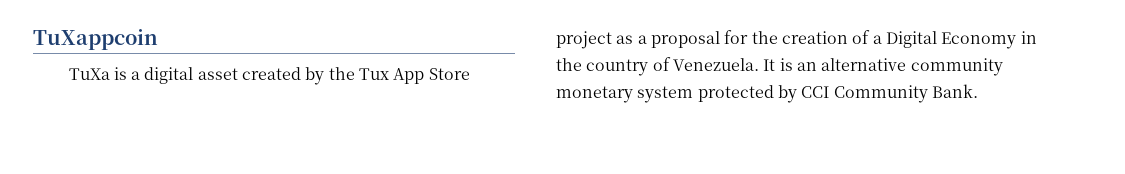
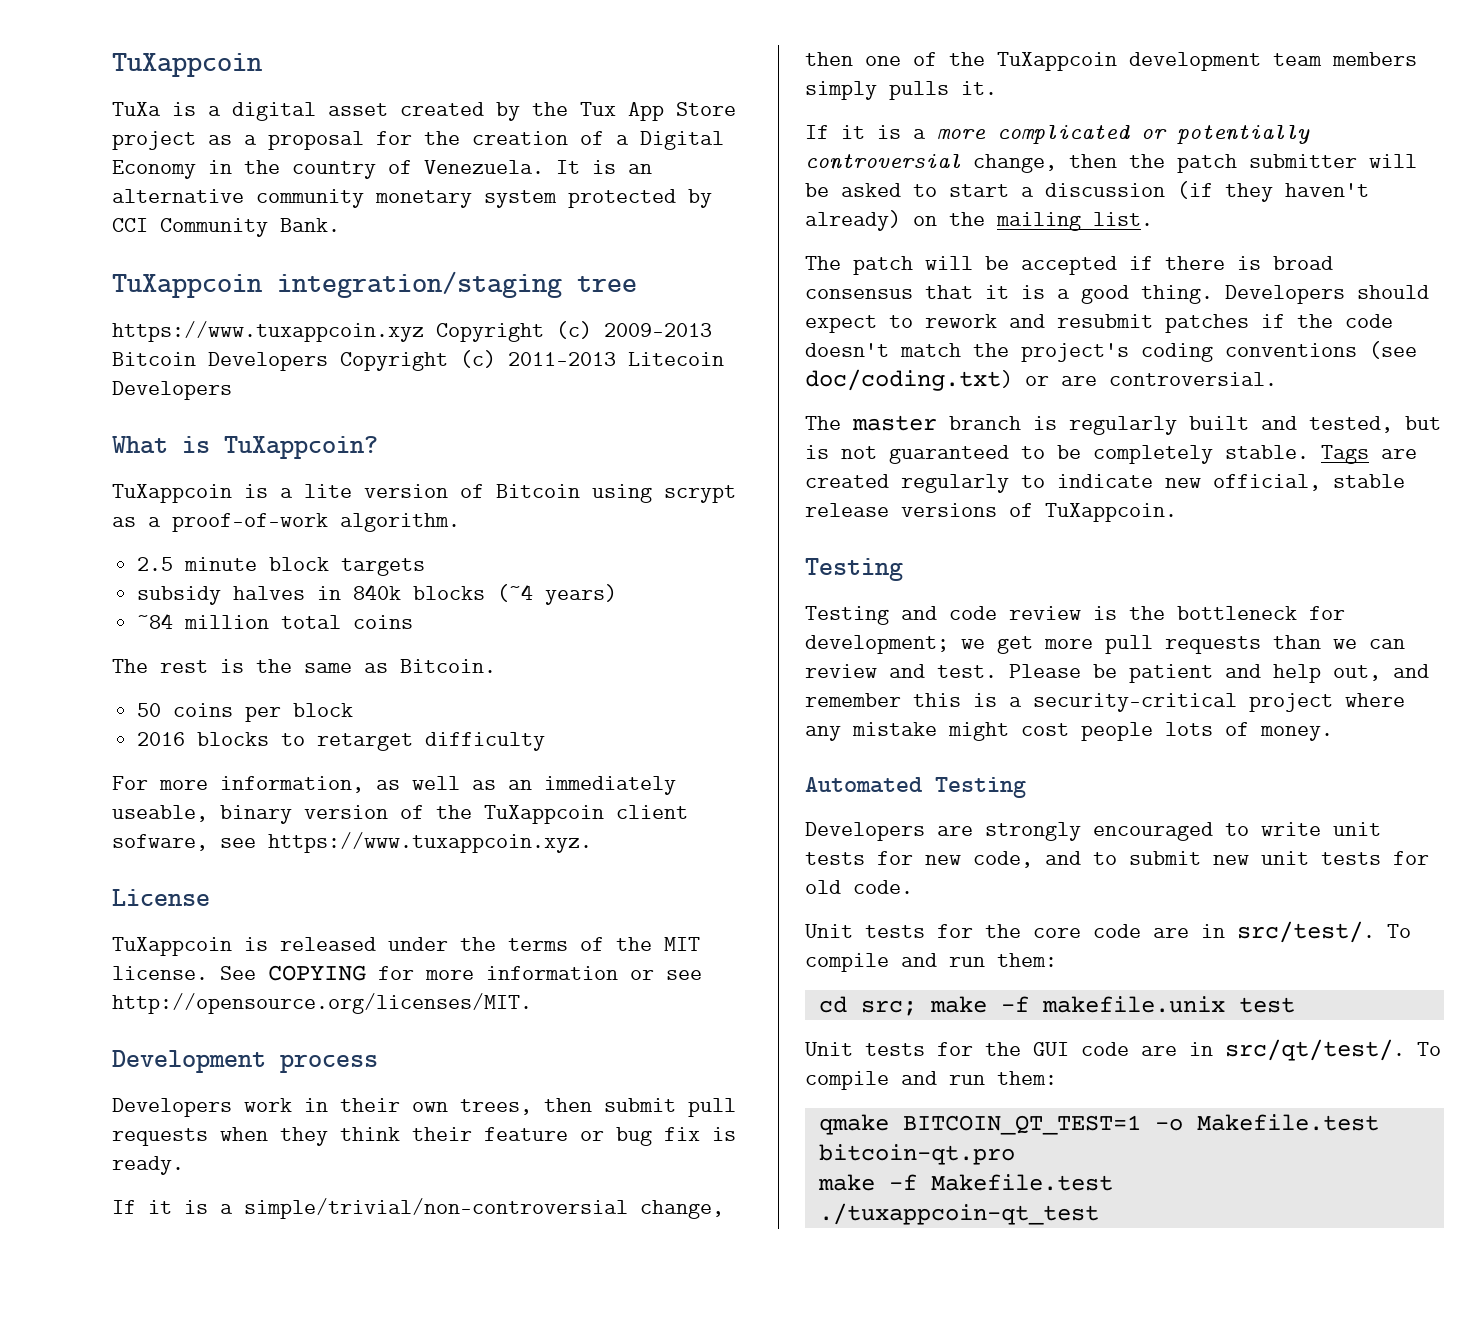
(978, 91) none -> [112,271,637,298] [112,321,712,342] [112,350,724,371] [112,381,232,400] [112,436,378,459] [112,484,736,503] [112,513,460,532] [137,557,426,576] [137,584,618,605] [137,613,414,629] [112,659,496,673] [137,703,354,722] [137,732,546,751] [112,776,676,795] [112,805,688,824] [112,832,592,853] [112,889,210,906] [112,937,700,956] [112,965,702,981] [112,993,532,1014] [112,1050,378,1073] [112,1098,736,1117] [112,1127,736,1146] [112,1156,184,1175] [112,1198,724,1219] [805,52,1417,71] [805,81,997,100] [805,125,1310,144] [805,154,1417,173] [805,181,1369,202] [805,210,1153,231] [805,256,1333,275] [805,285,1429,304] [805,314,1393,333] [805,341,1417,362] [805,369,1277,391] [805,415,1441,435] [805,445,1417,464] [805,474,1405,493] [805,503,1177,522] [805,558,903,581] [805,606,1345,625] [805,635,1405,654] [805,664,1429,683] [805,693,1405,712] [805,722,1333,741] [805,777,1026,798] [805,822,1381,841] [805,851,1429,868] [805,880,913,894] [805,921,1411,943] [805,953,1057,972] [818,996,1295,1016] [805,1039,1441,1061] [805,1071,1057,1090] [818,1114,1379,1135] [818,1144,1015,1165] [817,1174,1113,1191] [818,1203,1099,1225] // TuXappcoin integration/staging tree // https://www.tuxappcoin.xyz Copyright (c) 2009-2013 Bitcoin Developers Copyright (c) 2011-2013 Litecoin Developers // What is TuXappcoin? // TuXappcoin is a lite version of Bitcoin using scrypt as a proof-of-work algorithm. // 2.5 minute block targets // subsidy halves in 840k blocks (~4 years) // ~84 million total coins // The rest is the same as Bitcoin. // 50 coins per block // 2016 blocks to retarget difficulty // For more information, as well as an immediately useable, binary version of the TuXappcoin client sofware, see https://www.tuxappcoin.xyz. // License // TuXappcoin is released under the terms of the MIT license. See COPYING for more information or see http://opensource.org/licenses/MIT. // Development process // Developers work in their own trees, then submit pull requests when they think their feature or bug fix is ready. // If it is a simple/trivial/non-controversial change, then one of the TuXappcoin development team members simply pulls it. // If it is a more complicated or potentially controversial change, then the patch submitter will be asked to start a discussion (if they haven't already) on the mailing list. // The patch will be accepted if there is broad consensus that it is a good thing. Developers should expect to rework and resubmit patches if the code doesn't match the project's coding conventions (see doc/coding.txt) or are controversial. // The master branch is regularly built and tested, but is not guaranteed to be completely stable. Tags are created regularly to indicate new official, stable release versions of TuXappcoin. // Testing // Testing and code review is the bottleneck for development; we get more pull requests than we can review and test. Please be patient and help out, and remember this is a security-critical project where any mistake might cost people lots of money. // Automated Testing // Developers are strongly encouraged to write unit tests for new code, and to submit new unit tests for old code. // Unit tests for the core code are in src/test/. To compile and run them: // cd src; make -f makefile.unix test // Unit tests for the GUI code are in src/qt/test/. To compile and run them: // qmake BITCOIN_QT_TEST=1 -o Makefile.test bitcoin-qt.pro // make -f Makefile.test // ./tuxappcoin-qt_test

